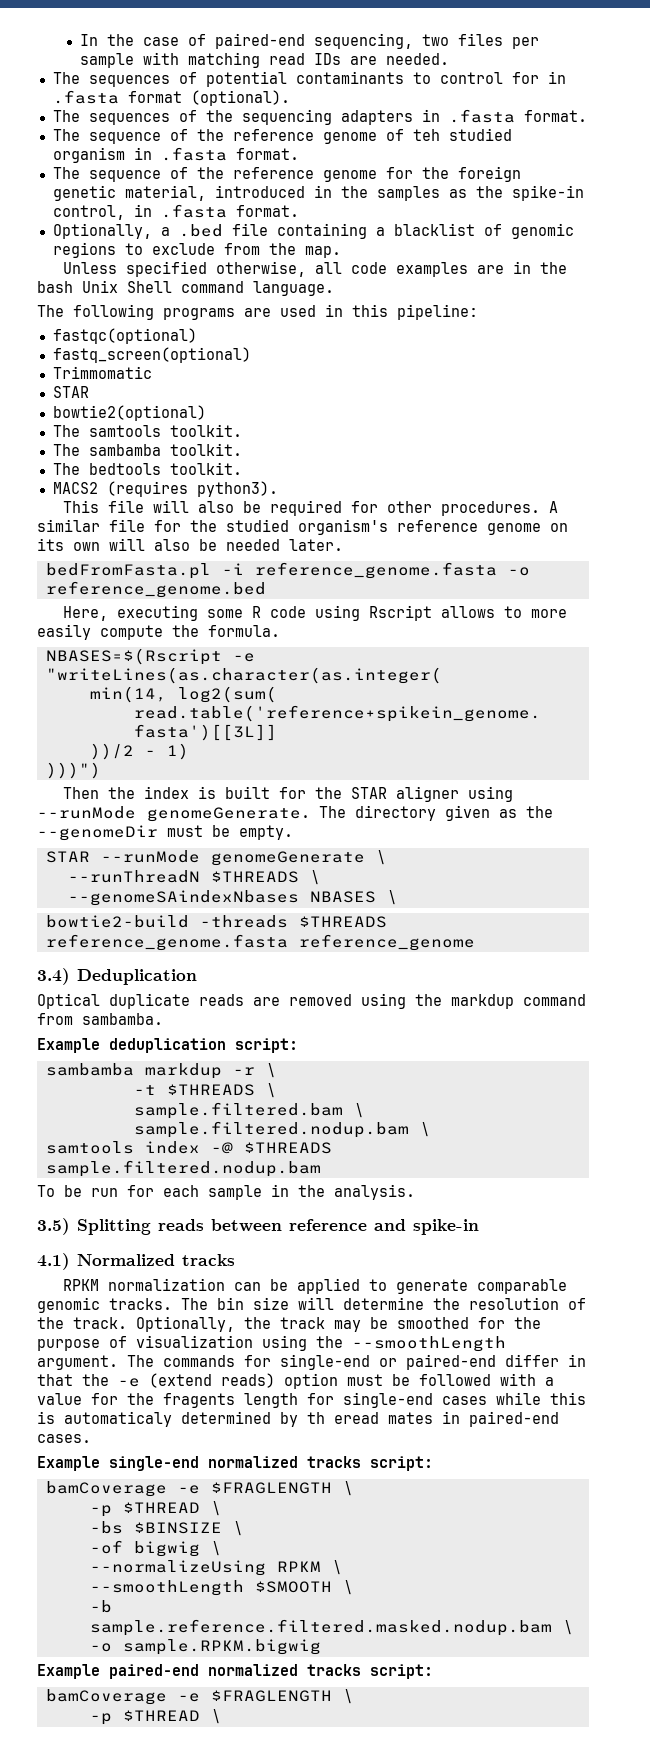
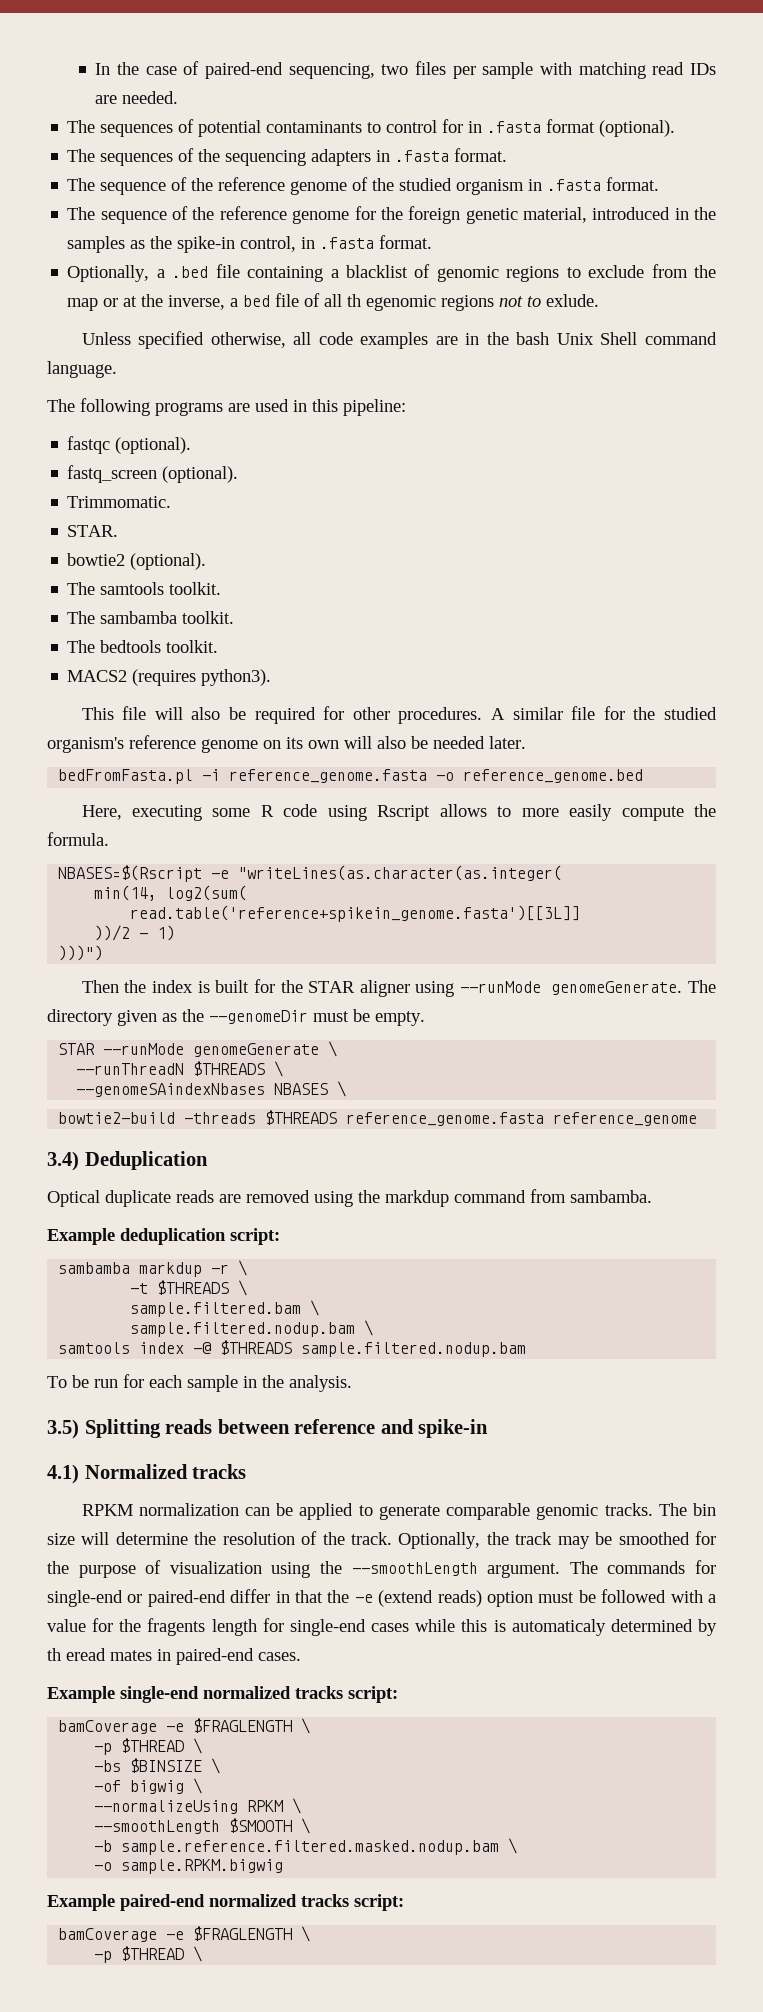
[412,129,440,141] teh -> [372,178,395,191] the
[304,246,341,258] map. -> [67,293,600,311] map or at the inverse, a bed file of all th egenomic regions not to exlude.
[52,328,197,344] [52,347,251,363] [52,366,152,379] [52,386,89,398] [52,405,206,421] fastqc(optional) // fastq_screen(optional) // Trimmomatic // STAR // bowtie2(optional) -> [67,436,192,454] [67,465,239,483] [67,496,172,508] [67,525,119,537] [67,553,207,570] fastqc (optional). // fastq_screen (optional). // Trimmomatic. // STAR. // bowtie2 (optional).

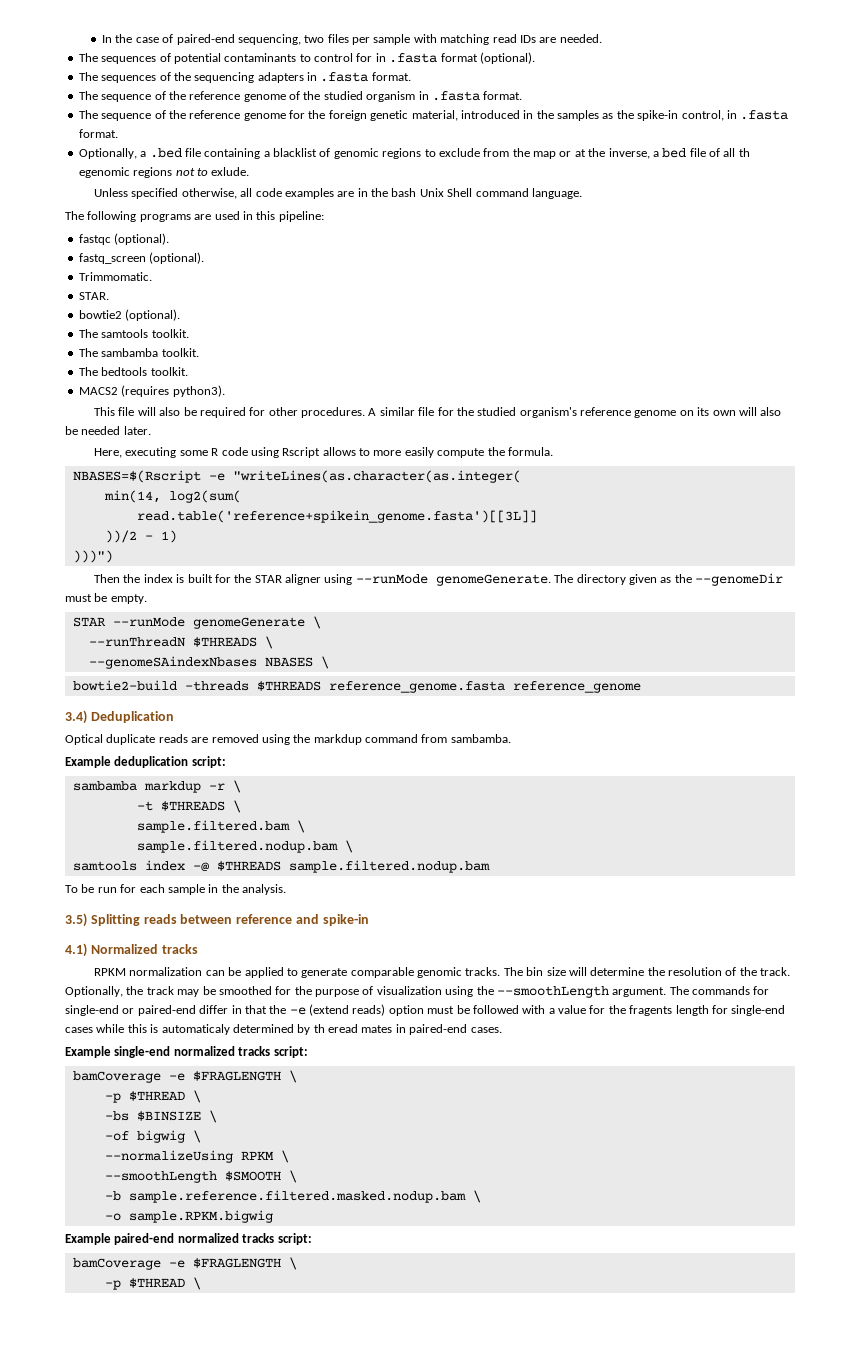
[58,769,644,784] // bedFromFasta.pl -i reference_genome.fasta -o reference_genome.bed -> (151, 430) none

